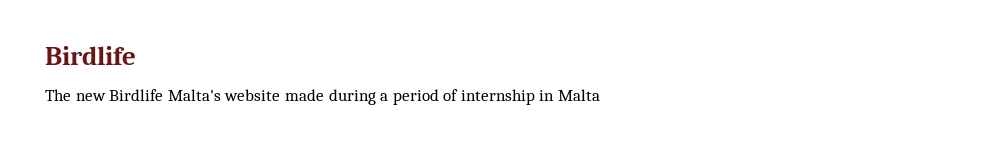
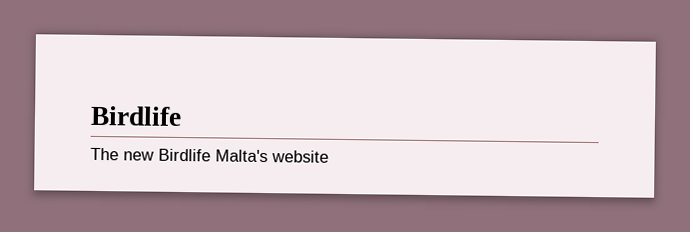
[284,89,601,105] made during a period of internship in Malta -> (329, 156) none

